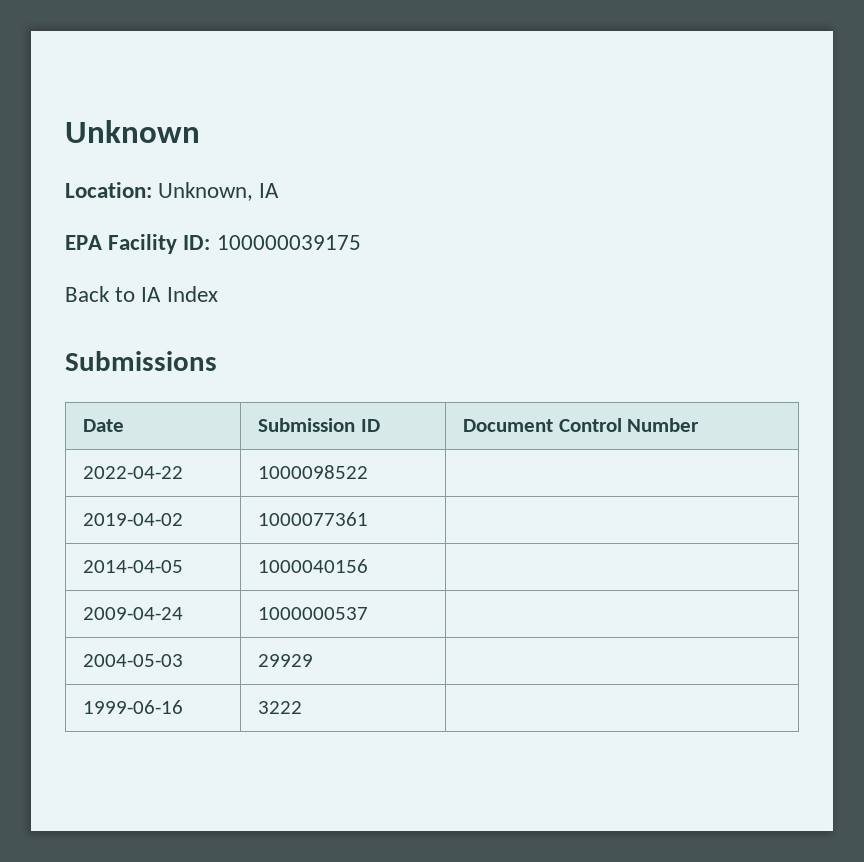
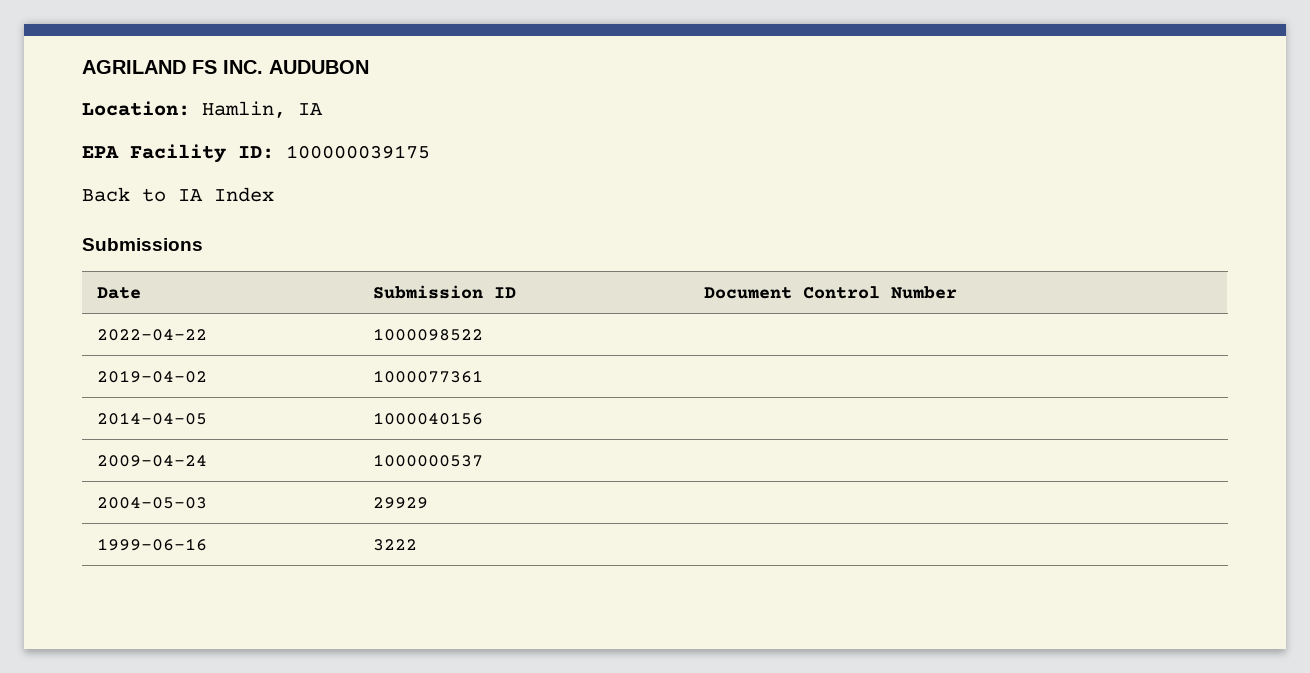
[65,120,200,143] Unknown -> [82,60,369,74] AGRILAND FS INC. AUDUBON
[158,182,254,201] Unknown, -> [202,101,286,118] Hamlin,

